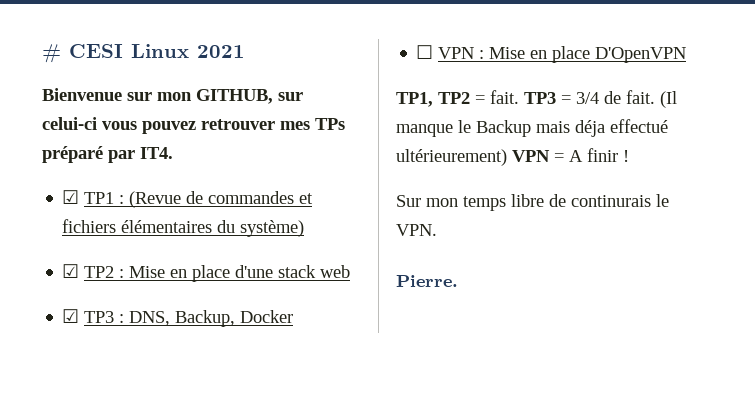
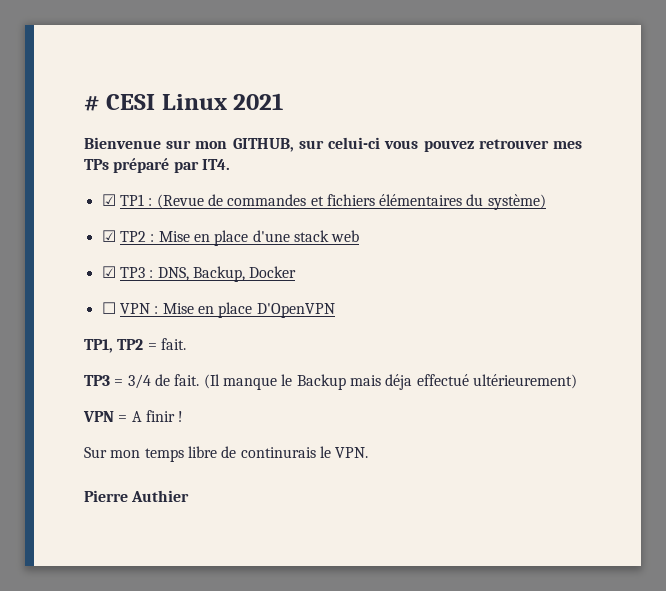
(519, 97) none -> (186, 344) //
(507, 157) none -> (577, 381) //
[396,275,458,287] Pierre. -> [84,490,190,502] Pierre Authier

